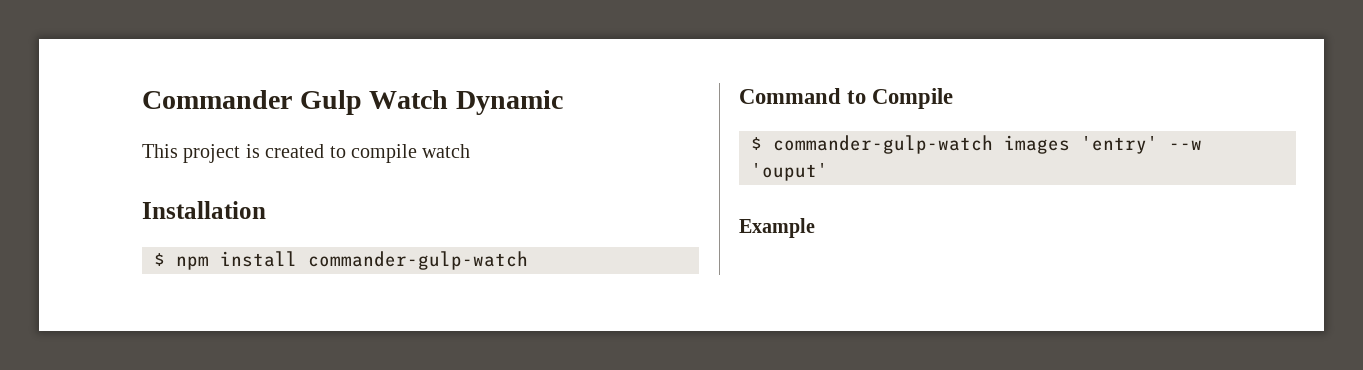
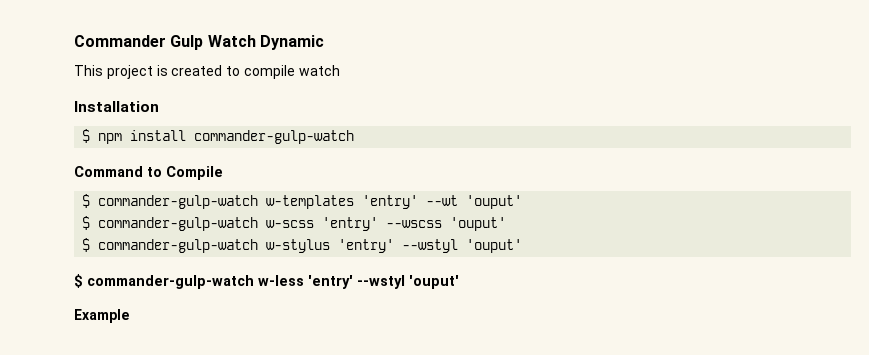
[1004,135,1202,154] images 'entry' --w -> [266,195,523,209] [82,216,507,231] [82,238,523,253] [74,274,405,289] w-templates 'entry' --wt 'ouput' // $ commander-gulp-watch w-scss 'entry' --wscss 'ouput' // $ commander-gulp-watch w-stylus 'entry' --wstyl 'ouput' // $ commander-gulp-watch w-less 'entry' --wstyl

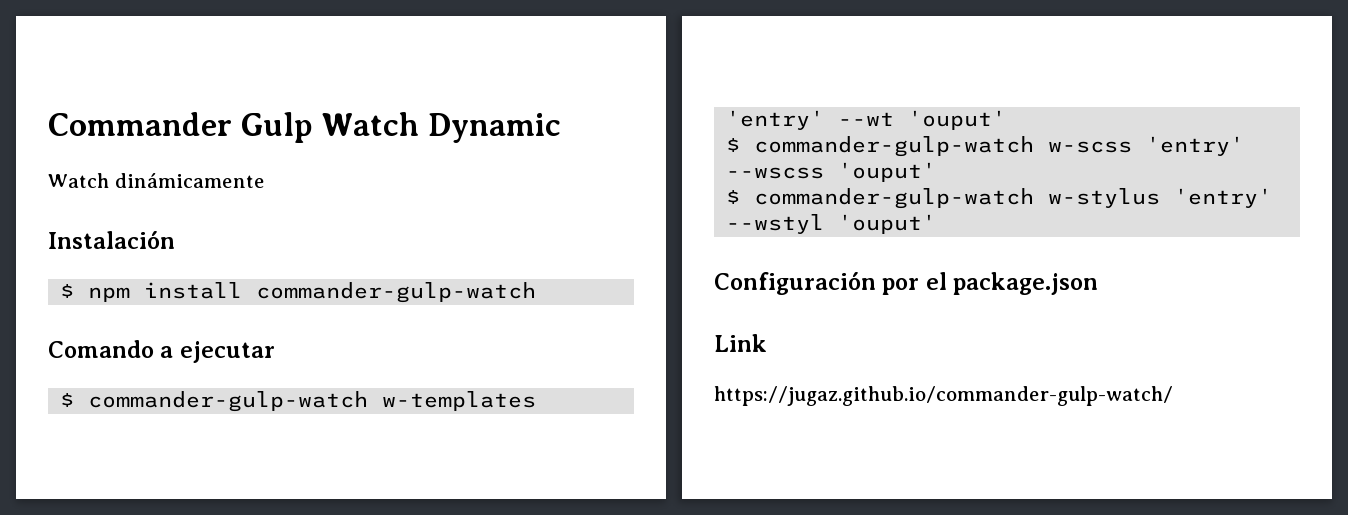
[74,65,340,79] [74,101,159,112] This project is created to compile watch // Installation -> [48,173,265,188] [48,230,175,249] Watch dinámicamente // Instalación
[74,166,223,180] Command to Compile -> [48,340,275,363] Comando a ejecutar
[74,274,459,289] [74,309,129,323] $ commander-gulp-watch w-less 'entry' --wstyl 'ouput' // Example -> [714,271,1099,295] [714,334,767,352] [714,386,1173,406] Configuración por el package.json // Link // https://jugaz.github.io/commander-gulp-watch/

